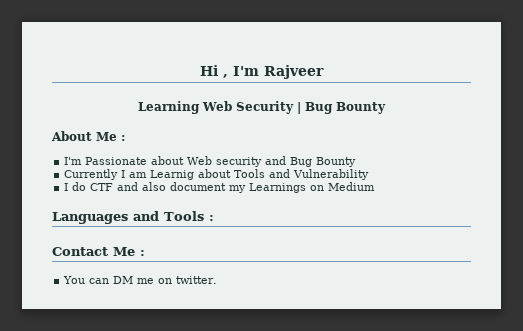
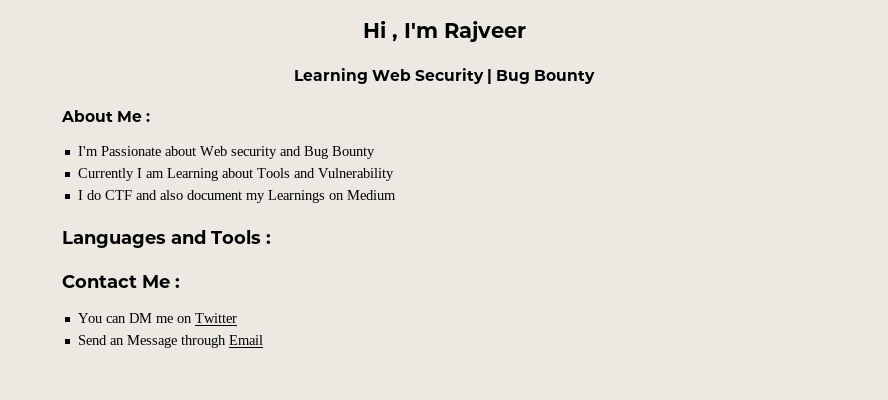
[150,170,195,180] Learnig -> [166,168,218,181] Learning
[176,276,218,284] twitter. -> [194,313,237,323] [77,335,263,348] Twitter // Send an Message through Email

